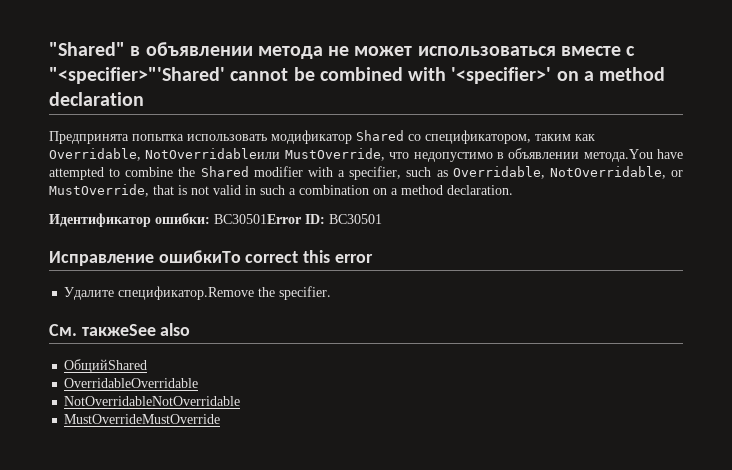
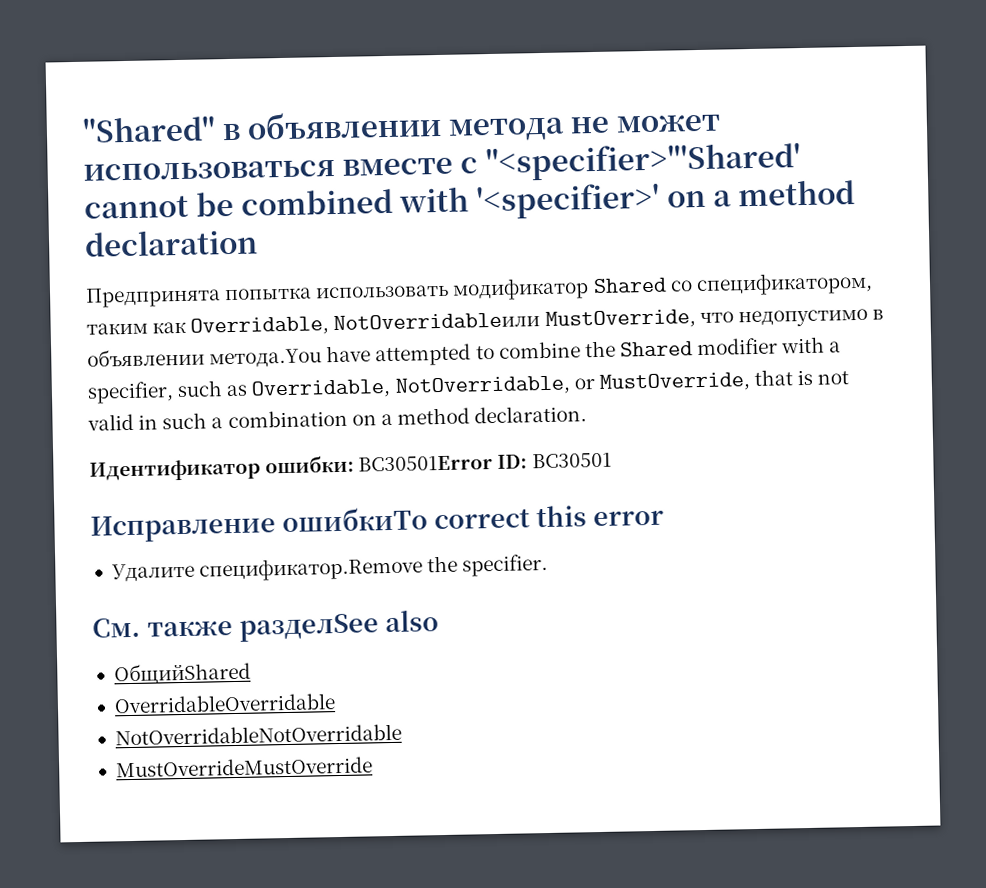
[81,324,156,336] такжеSee -> [146,613,379,642] также разделSee

